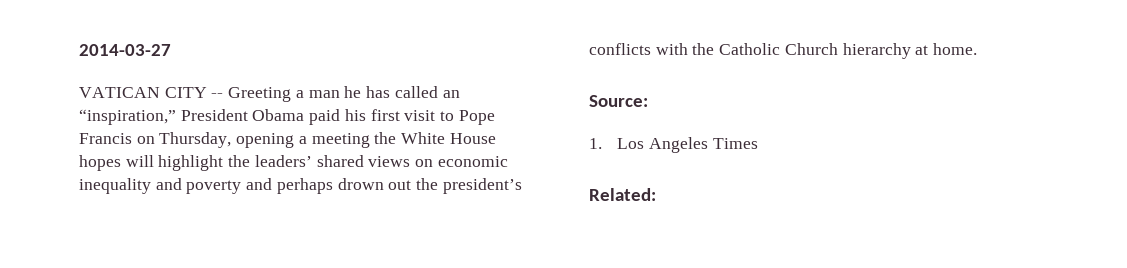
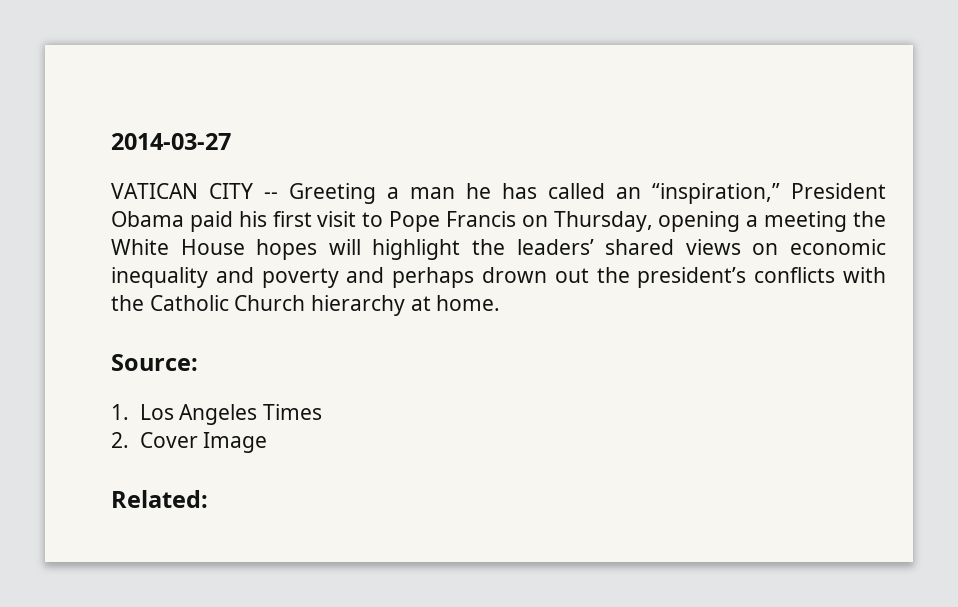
(758, 143) none -> [111,432,268,453] // 2. Cover Image

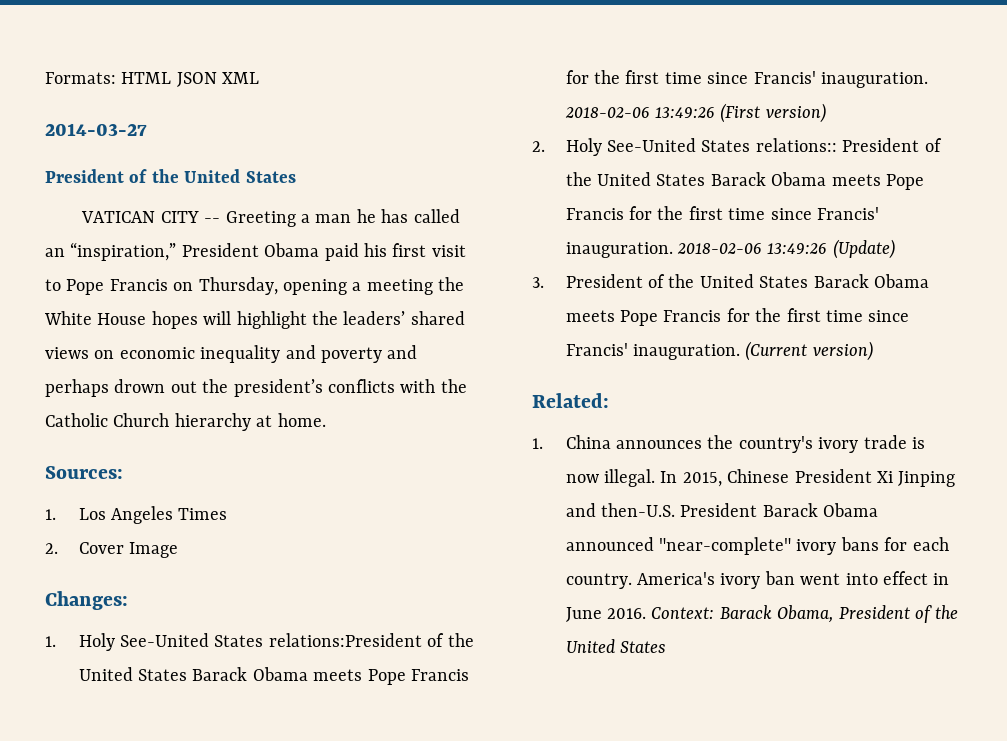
[111,133,231,150] 2014-03-27 -> [45,72,260,87] [45,123,147,136] [45,169,296,183] Formats: HTML JSON XML // 2014-03-27 // President of the United States
[111,354,198,371] Source: -> [45,466,123,479] Sources:
[111,490,208,508] Related: -> [45,591,128,610] [45,633,474,651] [78,667,469,685] [565,70,928,88] [564,103,826,123] [532,138,942,156] [565,172,924,190] [565,206,879,220] [565,239,895,259] [532,274,929,288] [565,308,910,326] [565,341,873,361] [532,393,609,408] [532,435,925,453] [565,469,956,487] [565,503,879,517] [565,537,949,555] [565,571,950,589] [565,605,959,623] [565,639,666,653] Changes: // 1. Holy See-United States relations:President of the United States Barack Obama meets Pope Francis for the first time since Francis' inauguration. 2018-02-06 13:49:26 (First version) // 2. Holy See-United States relations:: President of the United States Barack Obama meets Pope Francis for the first time since Francis' inauguration. 2018-02-06 13:49:26 (Update) // 3. President of the United States Barack Obama meets Pope Francis for the first time since Francis' inauguration. (Current version) // Related: // 1. China announces the country's ivory trade is now illegal. In 2015, Chinese President Xi Jinping and then-U.S. President Barack Obama announced "near-complete" ivory bans for each country. America's ivory ban went into effect in June 2016. Context: Barack Obama, President of the United States

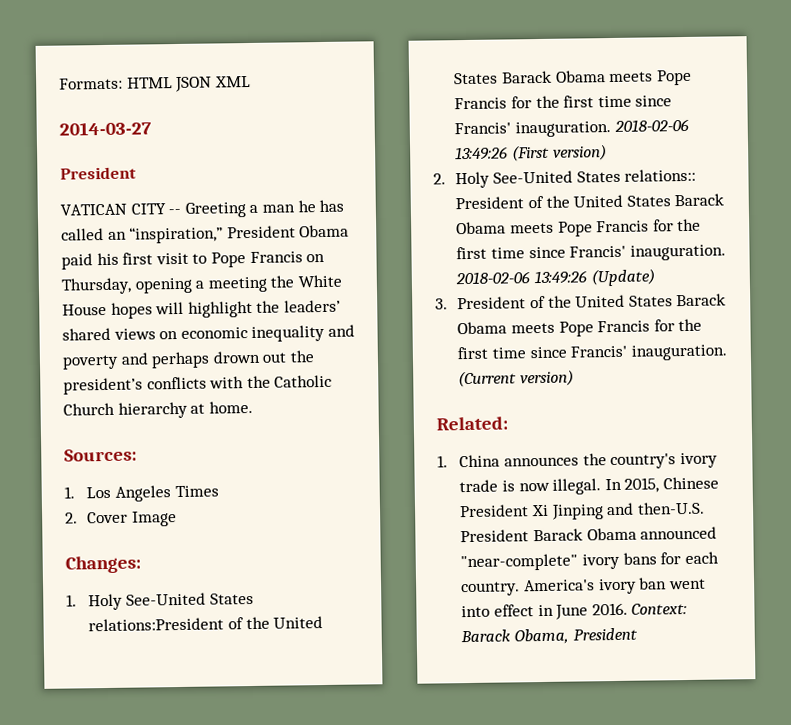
[129,169,296,183] of the United States -> (137, 173) none
[914,605,959,623] [565,639,666,653] of the United States -> (638, 634) none

